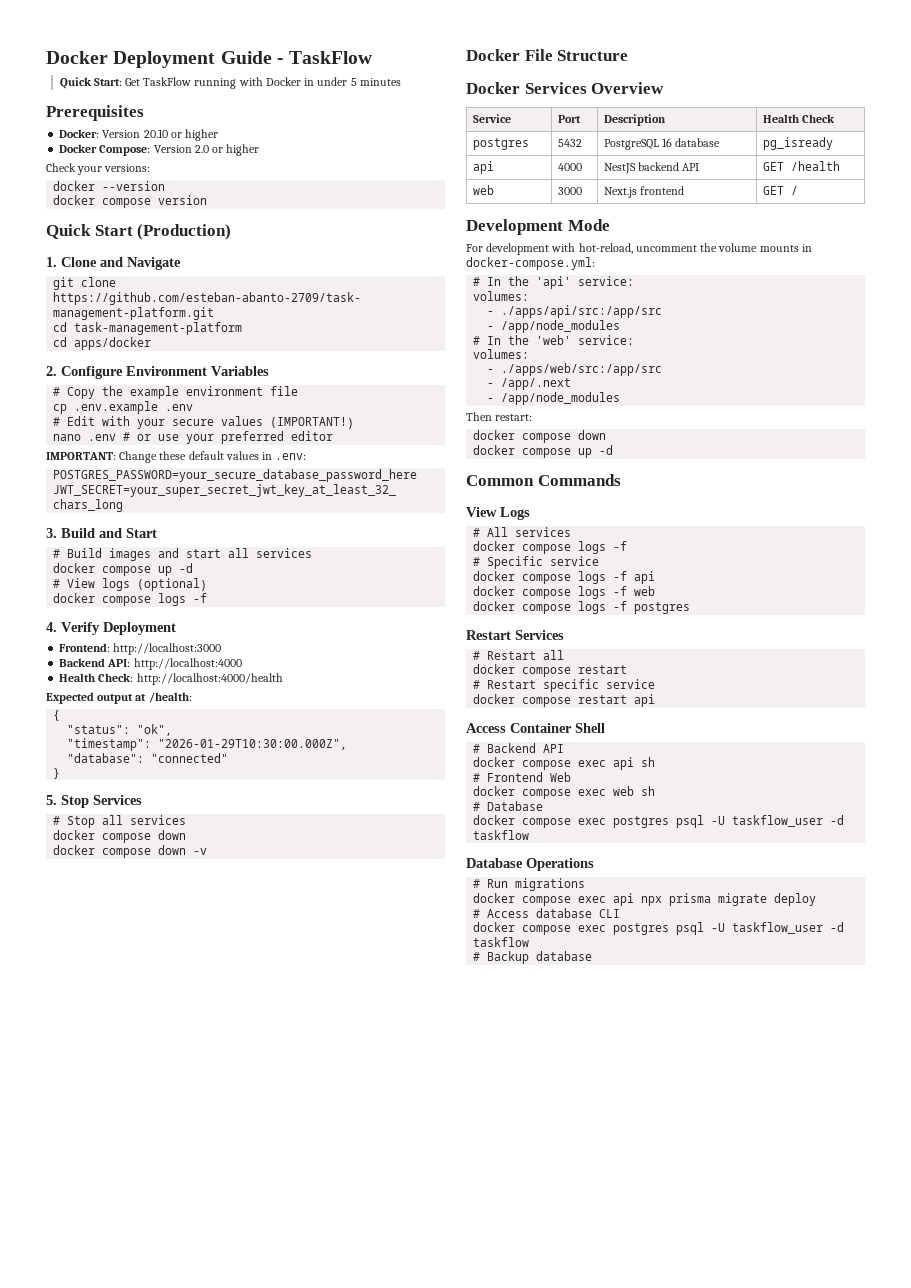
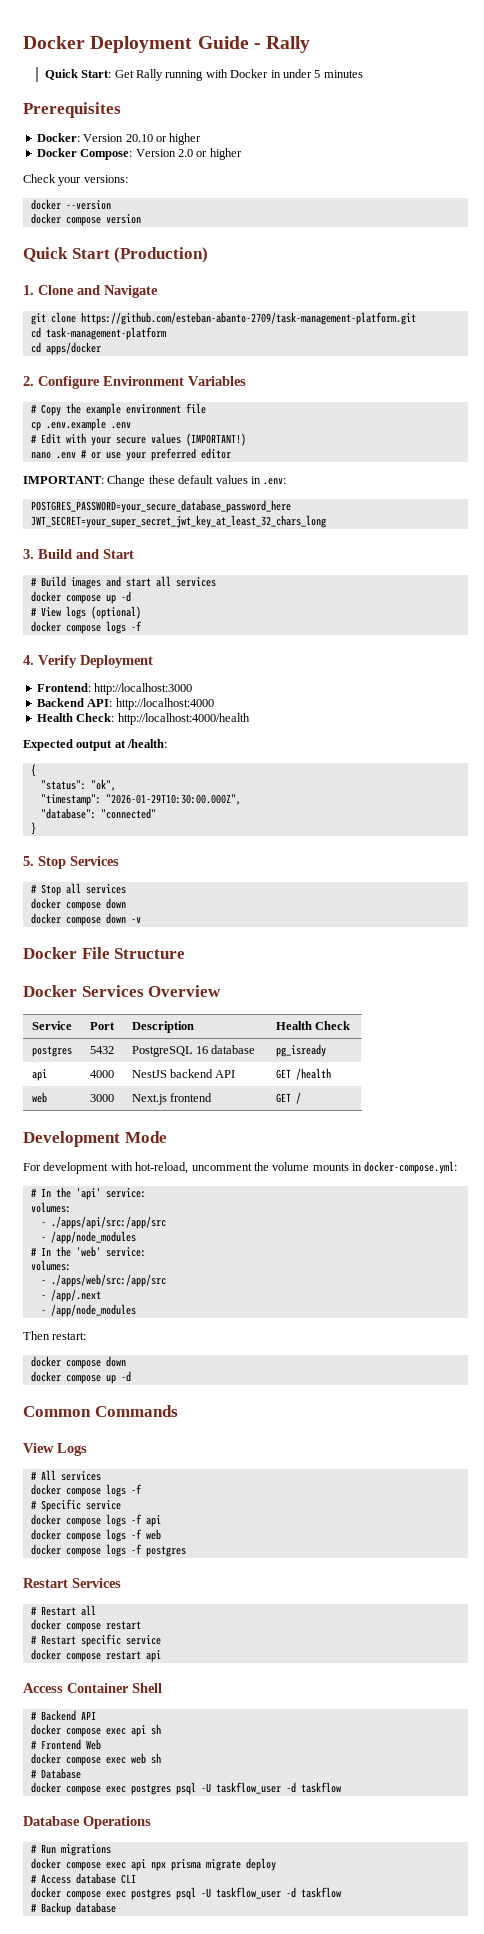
[289,51,373,64] TaskFlow -> [266,36,311,53] Rally
[143,77,192,86] TaskFlow -> [136,69,164,81] Rally

